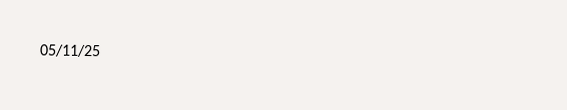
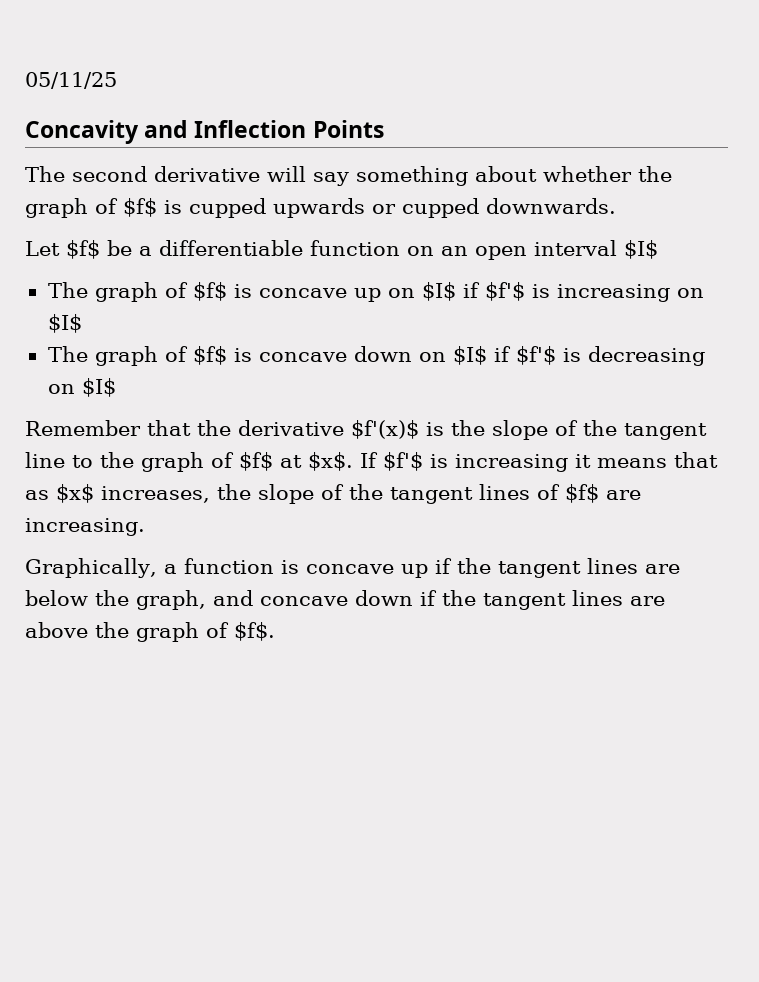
(101, 51) none -> [25,120,384,144] [25,166,672,186] [25,198,616,218] [25,240,658,260] [47,282,704,302] [47,314,82,333] [47,346,705,366] [47,378,116,397] [25,420,707,440] [25,452,718,472] [25,484,641,504] [25,518,145,536] [25,558,680,578] [25,590,665,610] [25,622,275,642] // Concavity and Inflection Points // The second derivative will say something about whether the graph of $f$ is cupped upwards or cupped downwards. // Let $f$ be a differentiable function on an open interval $I$ // The graph of $f$ is concave up on $I$ if $f'$ is increasing on $I$ // The graph of $f$ is concave down on $I$ if $f'$ is decreasing on $I$ // Remember that the derivative $f'(x)$ is the slope of the tangent line to the graph of $f$ at $x$. If $f'$ is increasing it means that as $x$ increases, the slope of the tangent lines of $f$ are increasing. // Graphically, a function is concave up if the tangent lines are below the graph, and concave down if the tangent lines are above the graph of $f$.

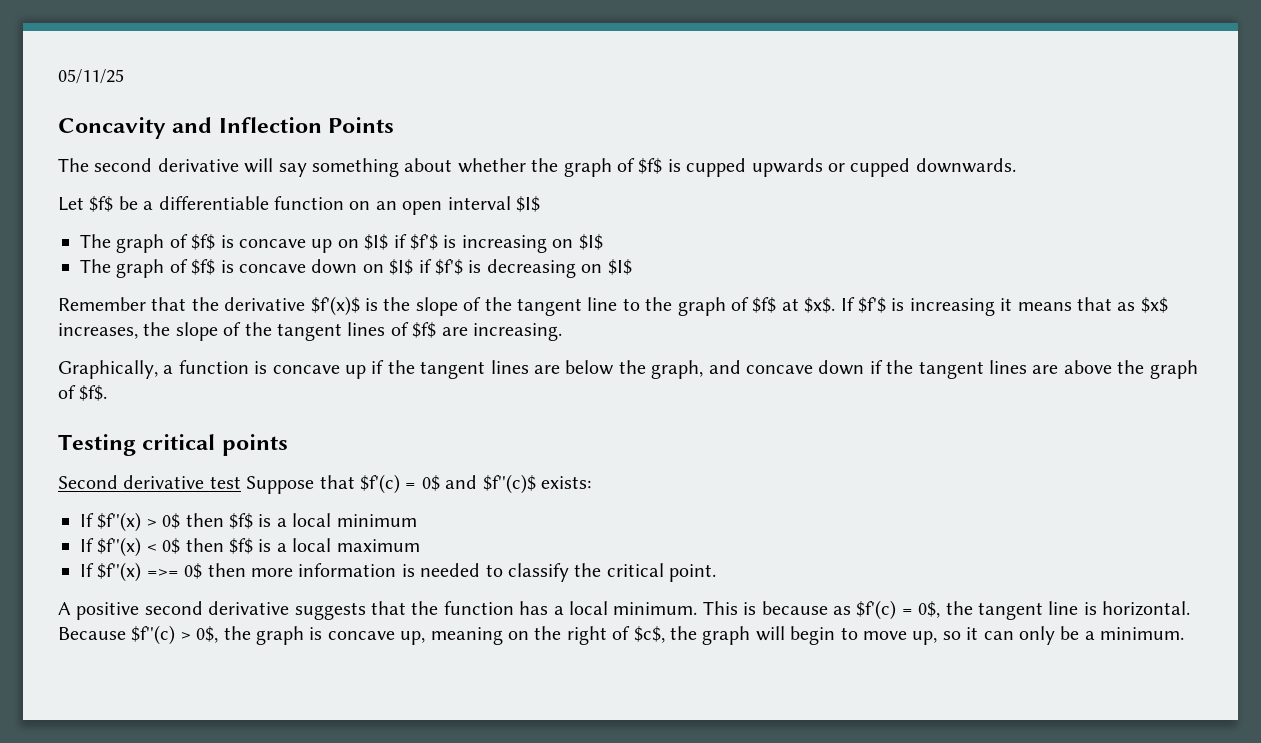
(275, 631) none -> [58,434,288,456] [58,474,591,494] [80,512,417,532] [80,537,420,557] [80,562,717,582] [58,600,1191,620] [58,625,1185,645] // Testing critical points // Second derivative test Suppose that $f'(c) = 0$ and $f''(c)$ exists: // If $f''(x) > 0$ then $f$ is a local minimum // If $f''(x) < 0$ then $f$ is a local maximum // If $f''(x) =>= 0$ then more information is needed to classify the critical point. // A positive second derivative suggests that the function has a local minimum. This is because as $f'(c) = 0$, the tangent line is horizontal. Because $f''(c) > 0$, the graph is concave up, meaning on the right of $c$, the graph will begin to move up, so it can only be a minimum.

